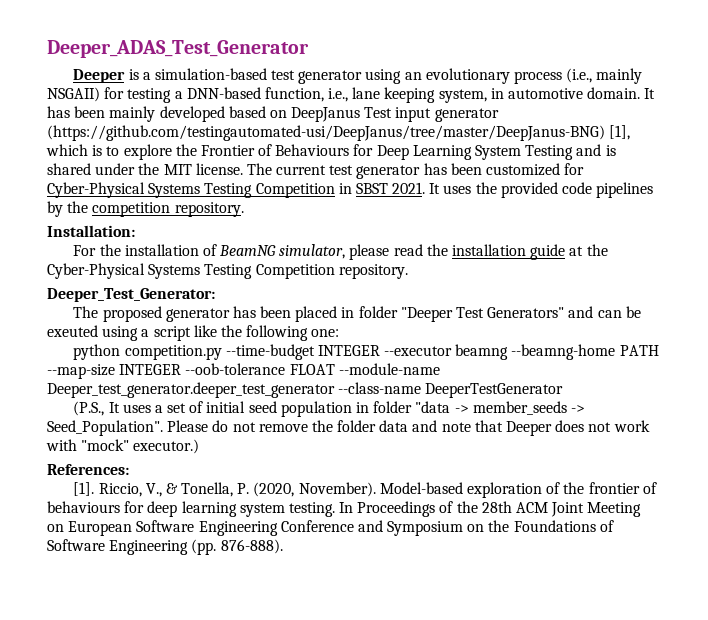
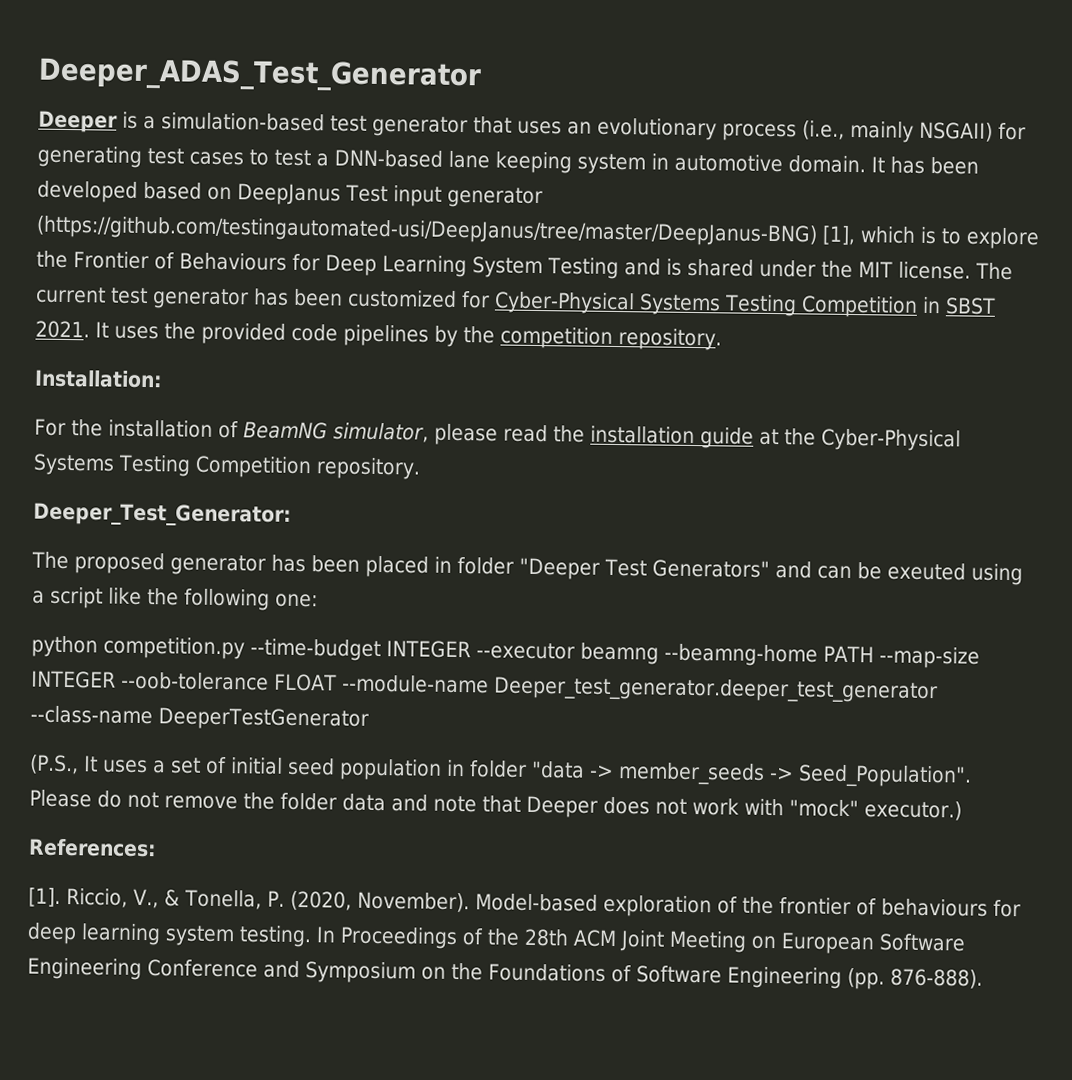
[365,69,402,84] using -> [473,116,562,135] that uses
[127,87,349,103] testing a DNN-based function, i.e., -> [37,145,443,168] generating test cases to test a DNN-based
[438,89,487,103] system, -> [576,153,646,175] system
[109,106,156,122] mainly -> (979, 165) none

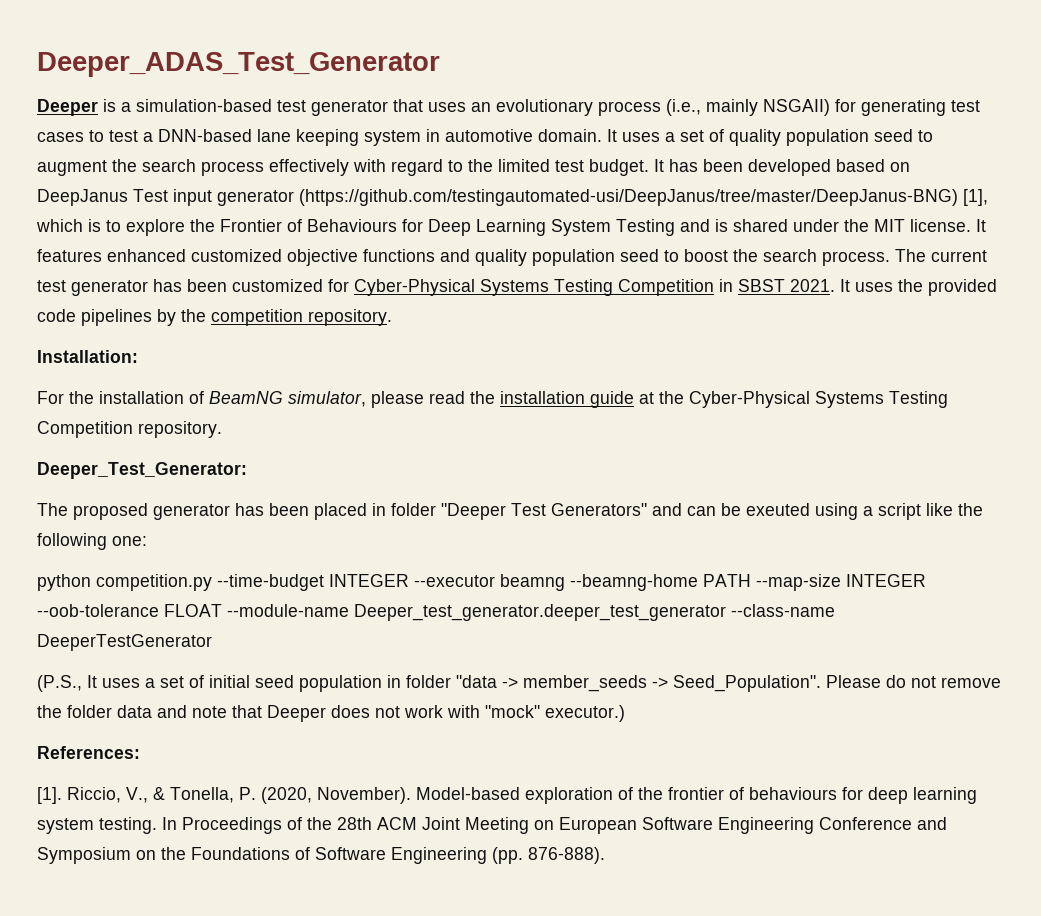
(885, 164) none -> [622,129,933,146] [37,159,664,176] uses a set of quality population seed to augment the search process effectively with regard to the limited test budget. It
(971, 270) none -> [976,219,986,232] [37,249,890,266] It features enhanced customized objective functions and quality population seed to boost the search process.

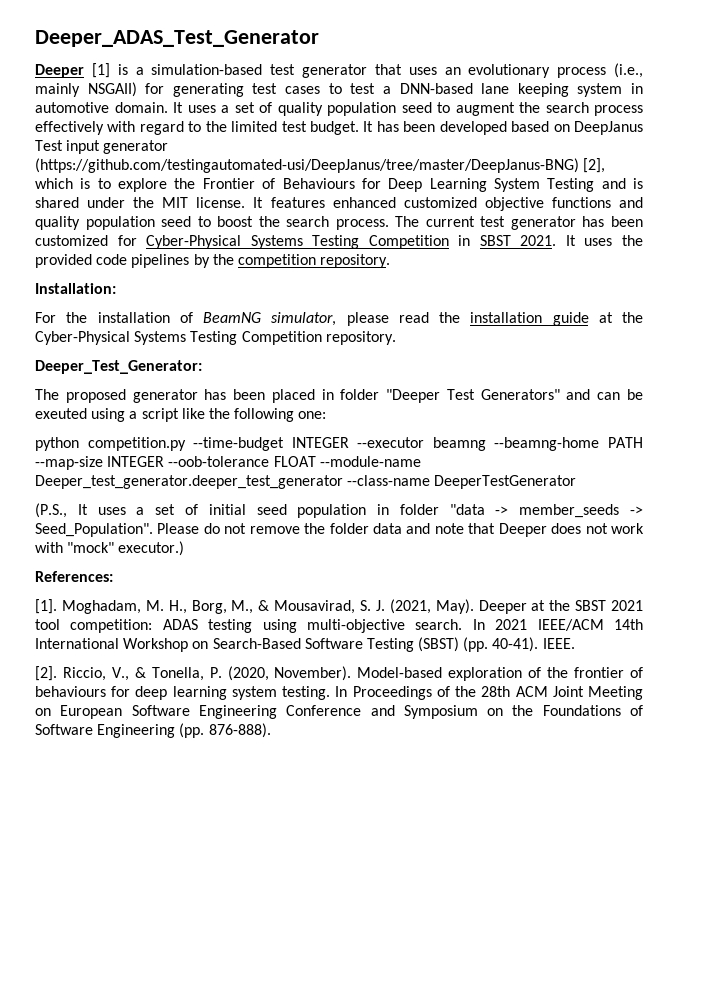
(98, 107) none -> [91,63,110,78] [1]
[963,189,988,206] [1], -> [583,158,606,173] [2],
(62, 795) none -> [61,599,643,614] [35,619,643,633] [35,637,575,652] [35,666,57,681] Moghadam, M. H., Borg, M., & Mousavirad, S. J. (2021, May). Deeper at the SBST 2021 tool competition: ADAS testing using multi-objective search. In 2021 IEEE/ACM 14th International Workshop on Search-Based Software Testing (SBST) (pp. 40-41). IEEE. // [2].

